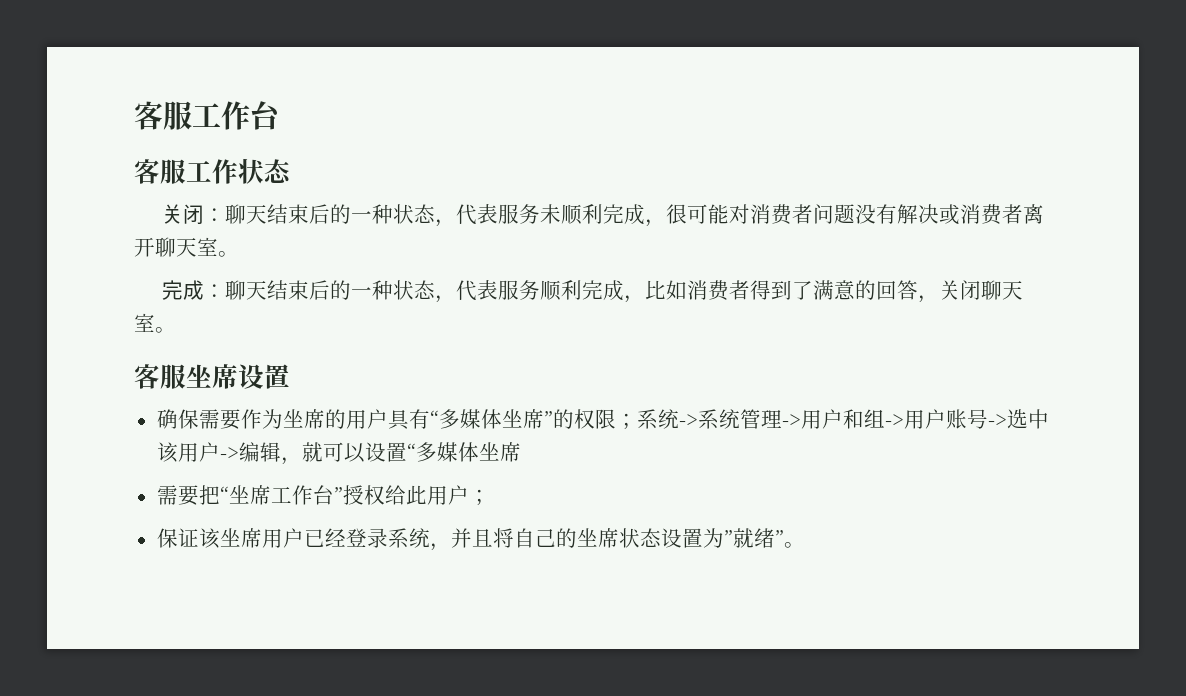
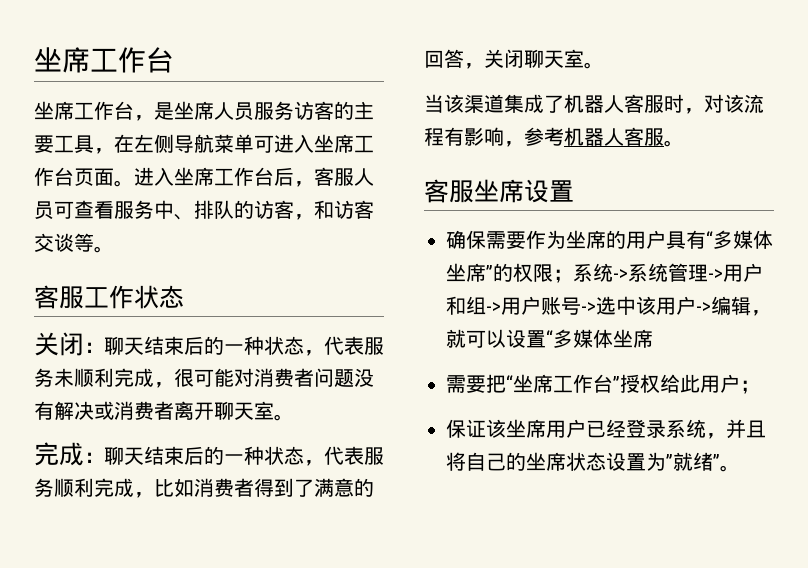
[134,101,280,130] 客服工作台 -> [34,47,174,73] [34,101,374,121] [34,134,374,154] [34,167,374,187] [34,200,374,220] [34,233,114,253] 坐席工作台 // 坐席工作台，是坐席人员服务访客的主要工具，在左侧导航菜单可进入坐席工作台页面。进入坐席工作台后，客服人员可查看服务中、排队的访客，和访客交谈等。
(176, 330) none -> [424,94,764,114] [424,127,684,147] // 当该渠道集成了机器人客服时，对该流程有影响，参考机器人客服。

